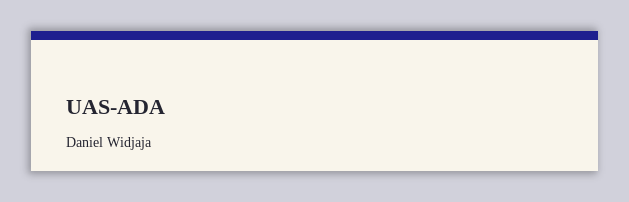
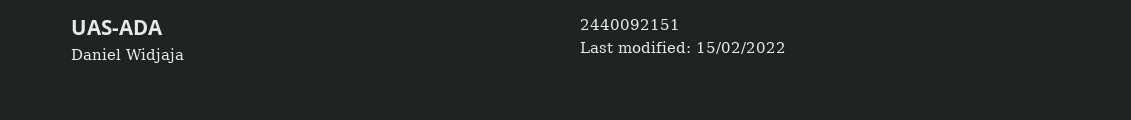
(152, 143) none -> [580,19,680,30] [580,41,786,54] // 2440092151 // Last modified: 15/02/2022

